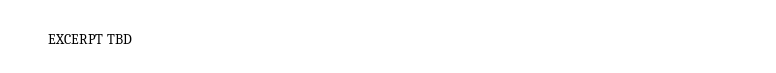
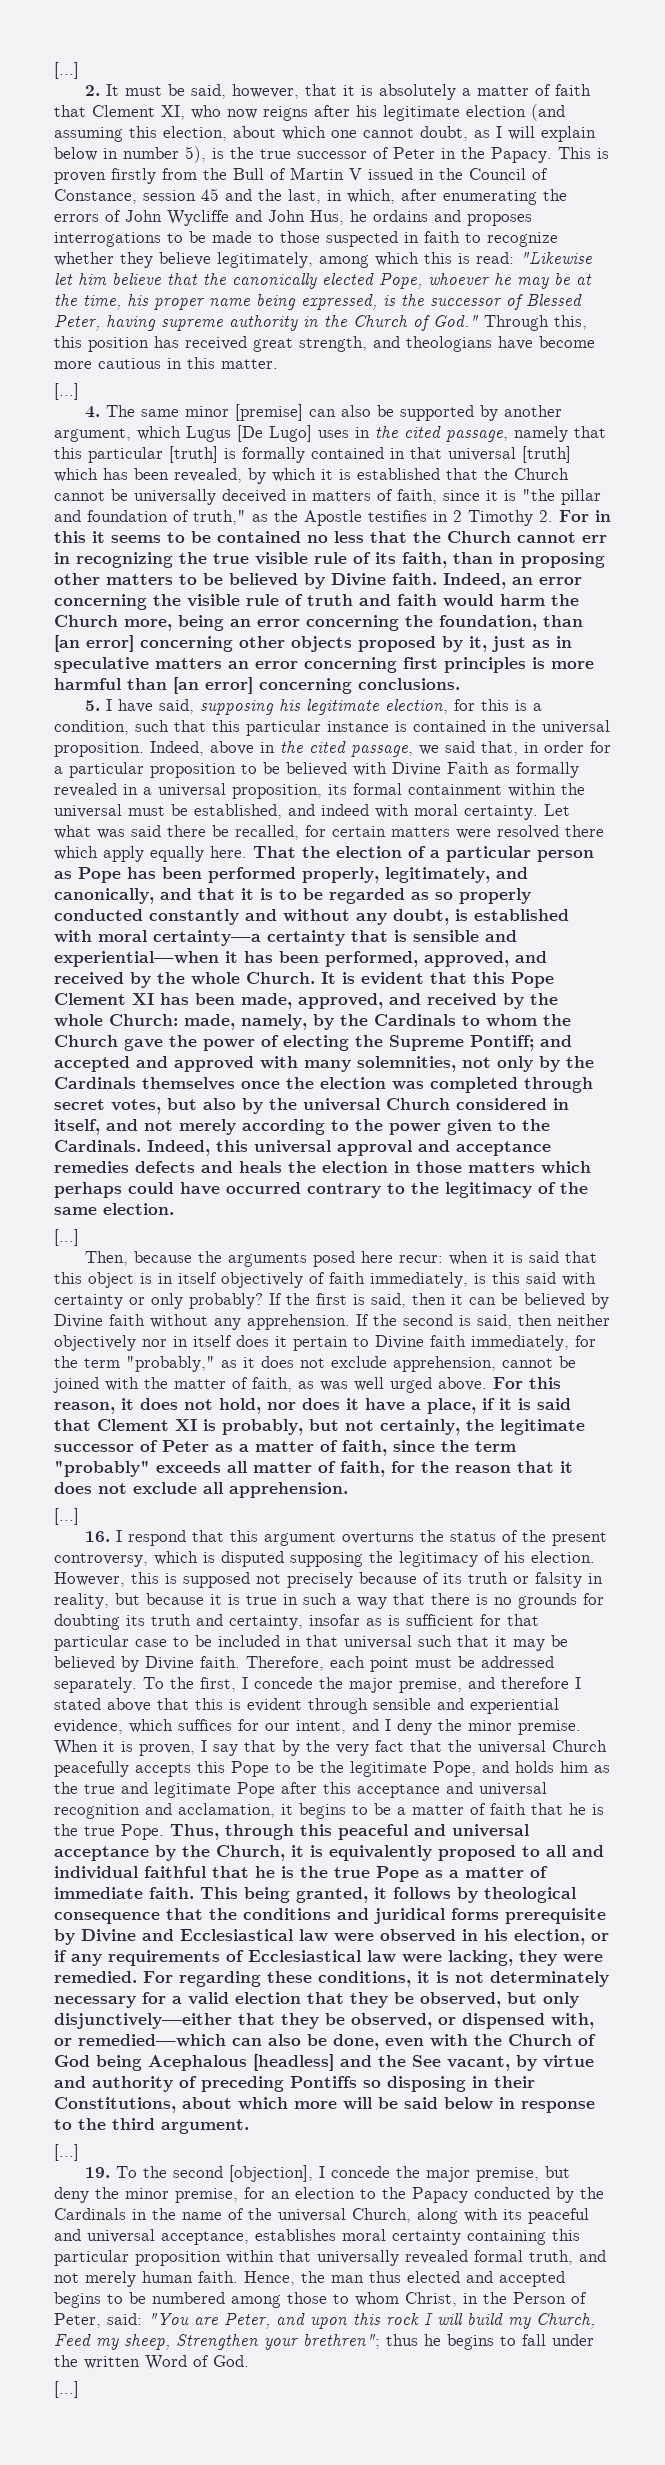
[48,34,132,44] EXCERPT TBD -> [54,62,79,79] [85,84,592,100] [54,104,565,121] [54,126,596,142] [54,146,609,163] [54,167,548,184] [54,188,567,205] [54,210,532,226] [54,231,558,247] [54,252,592,268] [54,273,592,289] [54,294,582,310] [54,315,587,331] [54,336,595,352] [54,357,278,369] [54,383,79,400] [85,404,563,421] [54,425,606,442] [54,446,571,463] [54,468,569,484] [54,489,601,505] [54,510,611,526] [54,531,607,543] [54,552,605,568] [54,573,582,589] [54,594,579,610] [54,615,583,631] [54,635,572,652] [54,657,594,673] [54,677,460,694] [85,699,543,715] [54,720,610,736] [54,741,611,757] [54,762,579,778] [54,783,585,799] [54,804,570,820] [54,825,604,840] [54,846,594,862] [54,867,528,883] [54,888,531,904] [54,909,569,925] [54,930,517,946] [54,951,547,967] [54,972,554,988] [54,993,558,1009] [54,1014,571,1030] [54,1035,572,1051] [54,1056,594,1072] [54,1077,593,1093] [54,1098,569,1114] [54,1119,550,1135] [54,1140,551,1156] [54,1161,591,1174] [54,1182,588,1198] [54,1203,174,1215] [54,1229,79,1246] [85,1251,598,1267] [54,1272,596,1288] [54,1293,609,1309] [54,1314,610,1330] [54,1335,596,1351] [54,1356,576,1372] [53,1377,561,1393] [54,1398,571,1414] [54,1419,585,1435] [54,1440,516,1456] [54,1460,573,1477] [54,1482,348,1498] [54,1508,79,1525] [85,1530,608,1546] [54,1551,595,1567] [54,1572,603,1588] [54,1593,604,1609] [54,1614,539,1630] [54,1635,568,1651] [54,1656,554,1672] [54,1677,581,1693] [54,1698,559,1714] [54,1719,581,1735] [54,1740,607,1756] [54,1761,610,1777] [54,1782,547,1798] [54,1803,604,1819] [54,1824,529,1840] [54,1845,604,1861] [54,1866,548,1882] [54,1887,576,1903] [54,1908,606,1924] [54,1929,609,1945] [54,1950,603,1966] [54,1971,609,1987] [54,1992,579,2008] [54,2013,594,2029] [54,2034,596,2050] [54,2054,594,2071] [54,2076,535,2092] [54,2097,595,2113] [54,2118,249,2134] [54,2144,79,2161] [85,2165,571,2182] [54,2187,604,2203] [54,2208,589,2224] [54,2229,580,2245] [54,2250,606,2266] [54,2271,565,2287] [54,2292,587,2308] [54,2313,595,2329] [54,2334,594,2350] [54,2355,249,2370] [54,2381,79,2398] [...] // 2. It must be said, however, that it is absolutely a matter of faith that Clement XI, who now reigns after his legitimate election (and assuming this election, about which one cannot doubt, as I will explain below in number 5), is the true successor of Peter in the Papacy. This is proven firstly from the Bull of Martin V issued in the Council of Constance, session 45 and the last, in which, after enumerating the errors of John Wycliffe and John Hus, he ordains and proposes interrogations to be made to those suspected in faith to recognize whether they believe legitimately, among which this is read: "Likewise let him believe that the canonically elected Pope, whoever he may be at the time, his proper name being expressed, is the successor of Blessed Peter, having supreme authority in the Church of God." Through this, this position has received great strength, and theologians have become more cautious in this matter. // [...] // 4. The same minor [premise] can also be supported by another argument, which Lugus [De Lugo] uses in the cited passage, namely that this particular [truth] is formally contained in that universal [truth] which has been revealed, by which it is established that the Church cannot be universally deceived in matters of faith, since it is "the pillar and foundation of truth," as the Apostle testifies in 2 Timothy 2. For in this it seems to be contained no less that the Church cannot err in recognizing the true visible rule of its faith, than in proposing other matters to be believed by Divine faith. Indeed, an error concerning the visible rule of truth and faith would harm the Church more, being an error concerning the foundation, than [an error] concerning other objects proposed by it, just as in speculative matters an error concerning first principles is more harmful than [an error] concerning conclusions. // 5. I have said, supposing his legitimate election, for this is a condition, such that this particular instance is contained in the universal proposition. Indeed, above in the cited passage, we said that, in order for a particular proposition to be believed with Divine Faith as formally revealed in a universal proposition, its formal containment within the universal must be established, and indeed with moral certainty. Let what was said there be recalled, for certain matters were resolved there which apply equally here. That the election of a particular person as Pope has been performed properly, legitimately, and canonically, and that it is to be regarded as so properly conducted constantly and without any doubt, is established with moral certainty—a certainty that is sensible and experiential—when it has been performed, approved, and received by the whole Church. It is evident that this Pope Clement XI has been made, approved, and received by the whole Church: made, namely, by the Cardinals to whom the Church gave the power of electing the Supreme Pontiff; and accepted and approved with many solemnities, not only by the Cardinals themselves once the election was completed through secret votes, but also by the universal Church considered in itself, and not merely according to the power given to the Cardinals. Indeed, this universal approval and acceptance remedies defects and heals the election in those matters which perhaps could have occurred contrary to the legitimacy of the same election. // [...] // Then, because the arguments posed here recur: when it is said that this object is in itself objectively of faith immediately, is this said with certainty or only probably? If the first is said, then it can be believed by Divine faith without any apprehension. If the second is said, then neither objectively nor in itself does it pertain to Divine faith immediately, for the term "probably," as it does not exclude apprehension, cannot be joined with the matter of faith, as was well urged above. For this reason, it does not hold, nor does it have a place, if it is said that Clement XI is probably, but not certainly, the legitimate successor of Peter as a matter of faith, since the term "probably" exceeds all matter of faith, for the reason that it does not exclude all apprehension. // [...] // 16. I respond that this argument overturns the status of the present controversy, which is disputed supposing the legitimacy of his election. However, this is supposed not precisely because of its truth or falsity in reality, but because it is true in such a way that there is no grounds for doubting its truth and certainty, insofar as is sufficient for that particular case to be included in that universal such that it may be believed by Divine faith. Therefore, each point must be addressed separately. To the first, I concede the major premise, and therefore I stated above that this is evident through sensible and experiential evidence, which suffices for our intent, and I deny the minor premise. When it is proven, I say that by the very fact that the universal Church peacefully accepts this Pope to be the legitimate Pope, and holds him as the true and legitimate Pope after this acceptance and universal recognition and acclamation, it begins to be a matter of faith that he is the true Pope. Thus, through this peaceful and universal acceptance by the Church, it is equivalently proposed to all and individual faithful that he is the true Pope as a matter of immediate faith. This being granted, it follows by theological consequence that the conditions and juridical forms prerequisite by Divine and Ecclesiastical law were observed in his election, or if any requirements of Ecclesiastical law were lacking, they were remedied. For regarding these conditions, it is not determinately necessary for a valid election that they be observed, but only disjunctively—either that they be observed, or dispensed with, or remedied—which can also be done, even with the Church of God being Acephalous [headless] and the See vacant, by virtue and authority of preceding Pontiffs so disposing in their Constitutions, about which more will be said below in response to the third argument. // [...] // 19. To the second [objection], I concede the major premise, but deny the minor premise, for an election to the Papacy conducted by the Cardinals in the name of the universal Church, along with its peaceful and universal acceptance, establishes moral certainty containing this particular proposition within that universally revealed formal truth, and not merely human faith. Hence, the man thus elected and accepted begins to be numbered among those to whom Christ, in the Person of Peter, said: "You are Peter, and upon this rock I will build my Church, Feed my sheep, Strengthen your brethren"; thus he begins to fall under the written Word of God. // [...]

